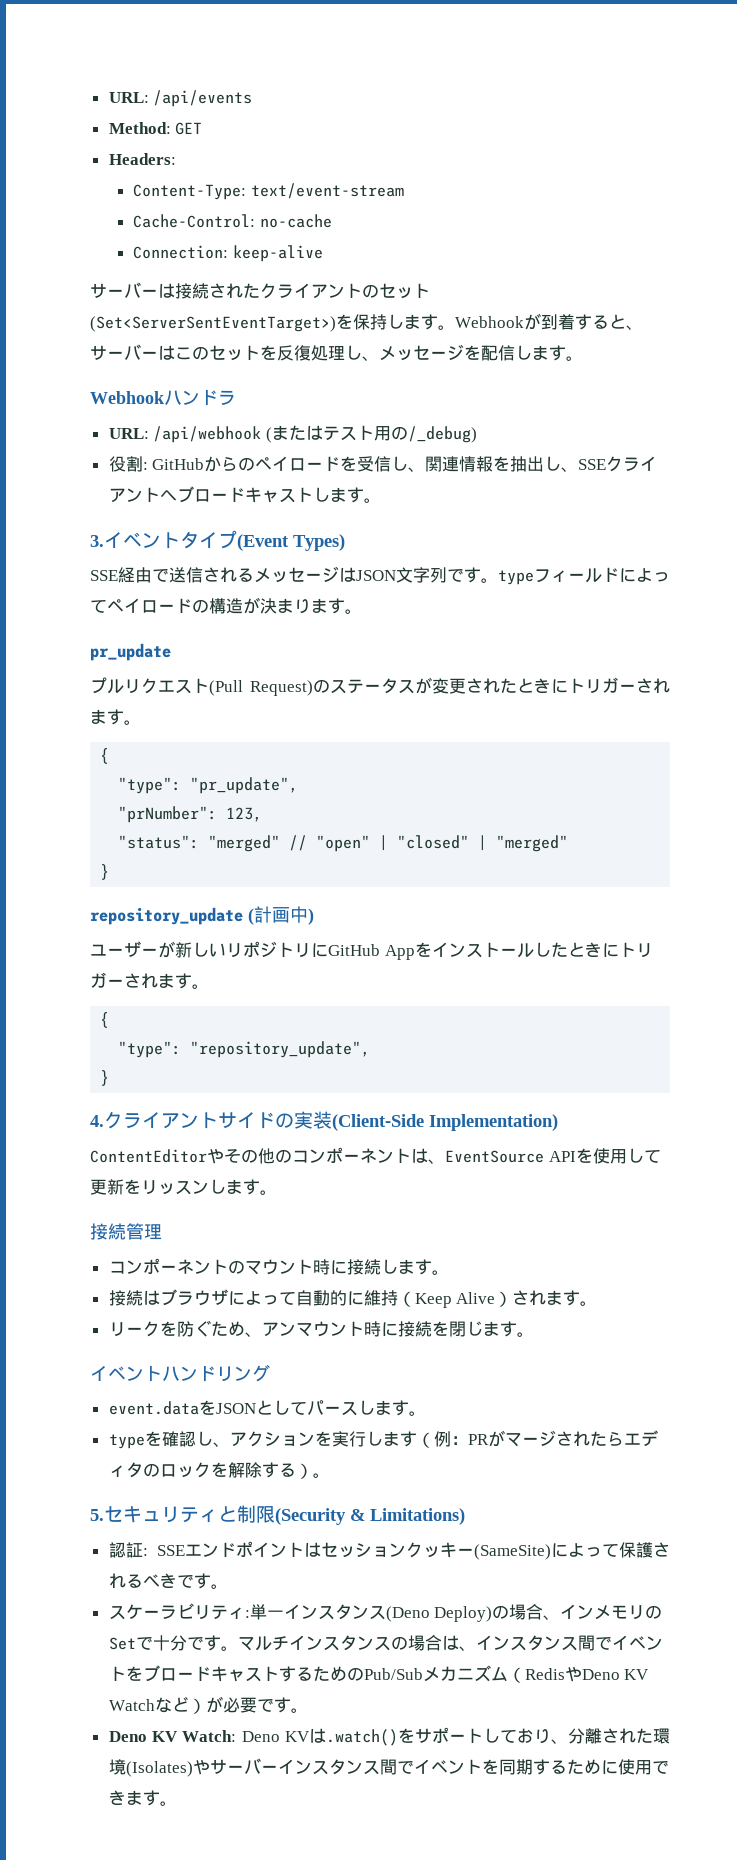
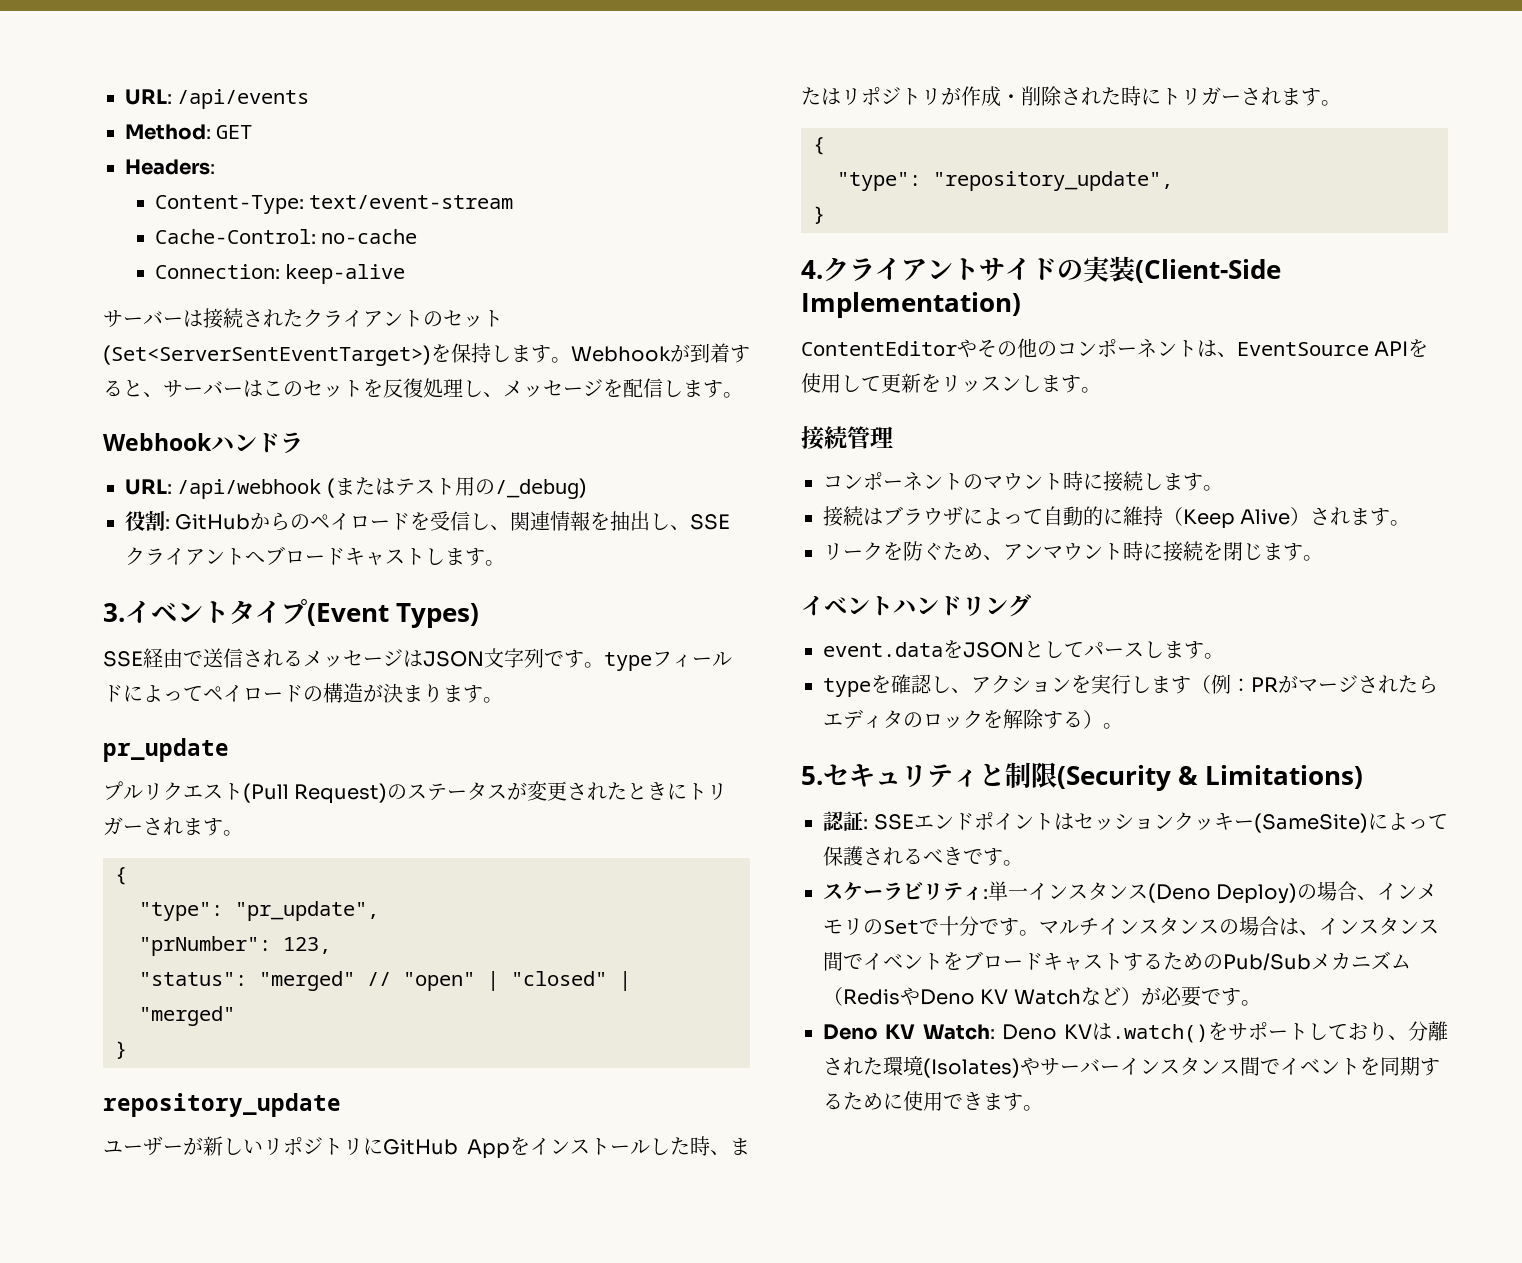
[248,906,314,925] (計画中) -> (341, 1105) none
[567,942,602,957] とき -> [690,1136,750,1156] [801,86,1141,107] 時、またはリポジトリが作成・削除された時

